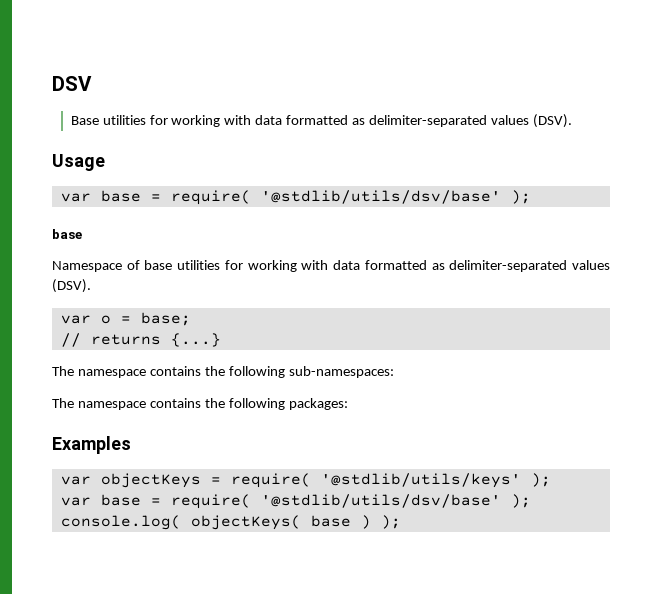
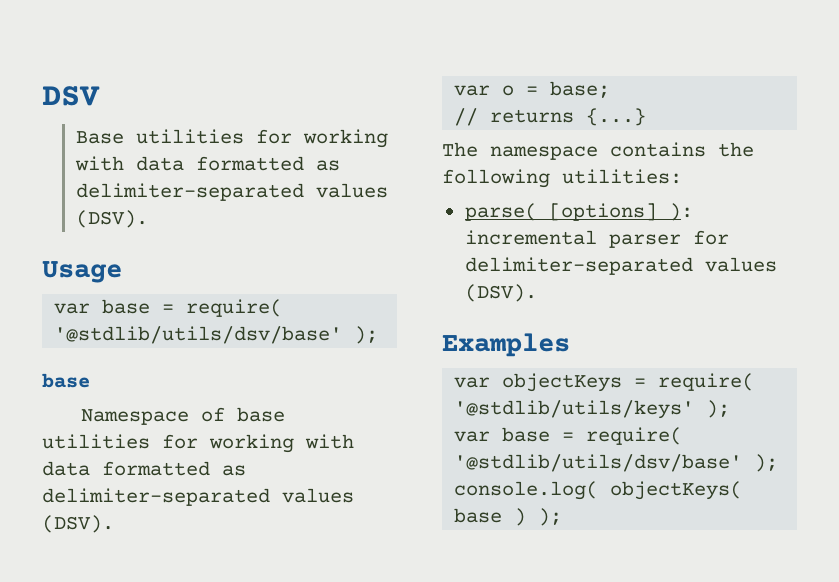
[288,366,394,378] [52,398,348,410] sub-namespaces: // The namespace contains the following packages: -> [562,169,682,184] [464,203,693,221] [464,230,729,248] [464,257,777,275] [464,284,537,302] utilities: // parse( [options] ): incremental parser for delimiter-separated values (DSV).

